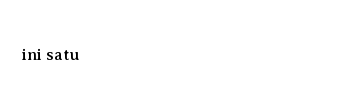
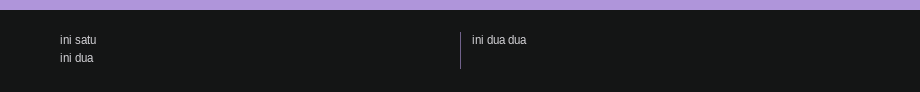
(80, 55) none -> [60,53,95,62] [472,35,528,44] // ini dua // ini dua dua

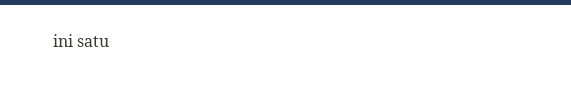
[60,53,95,62] [472,35,528,44] // ini dua // ini dua dua -> (110, 41) none

